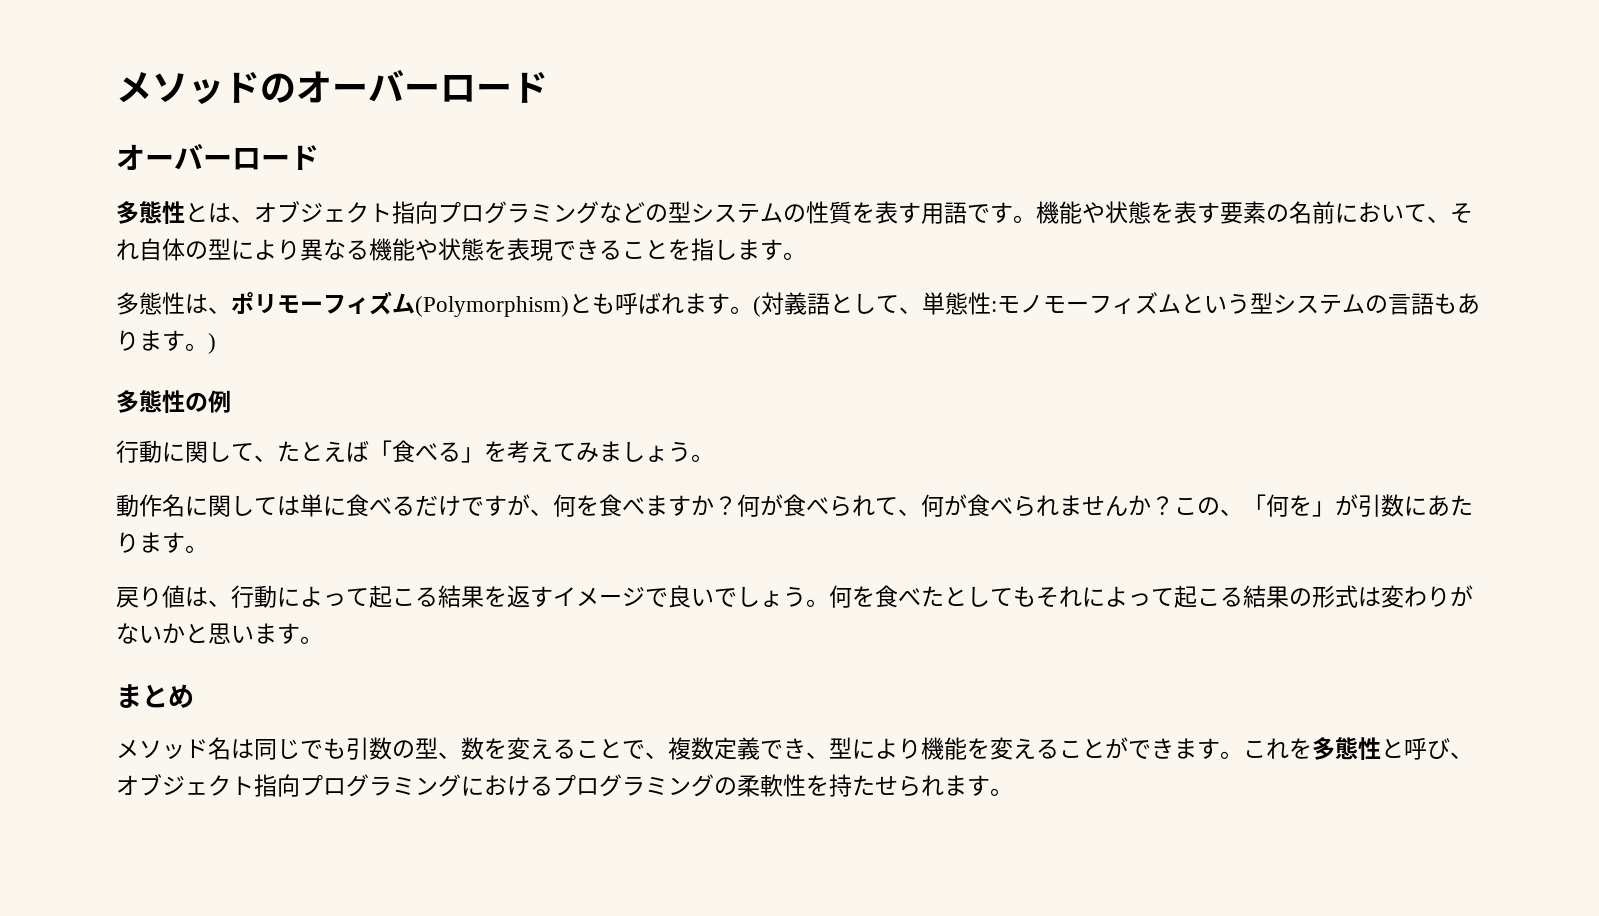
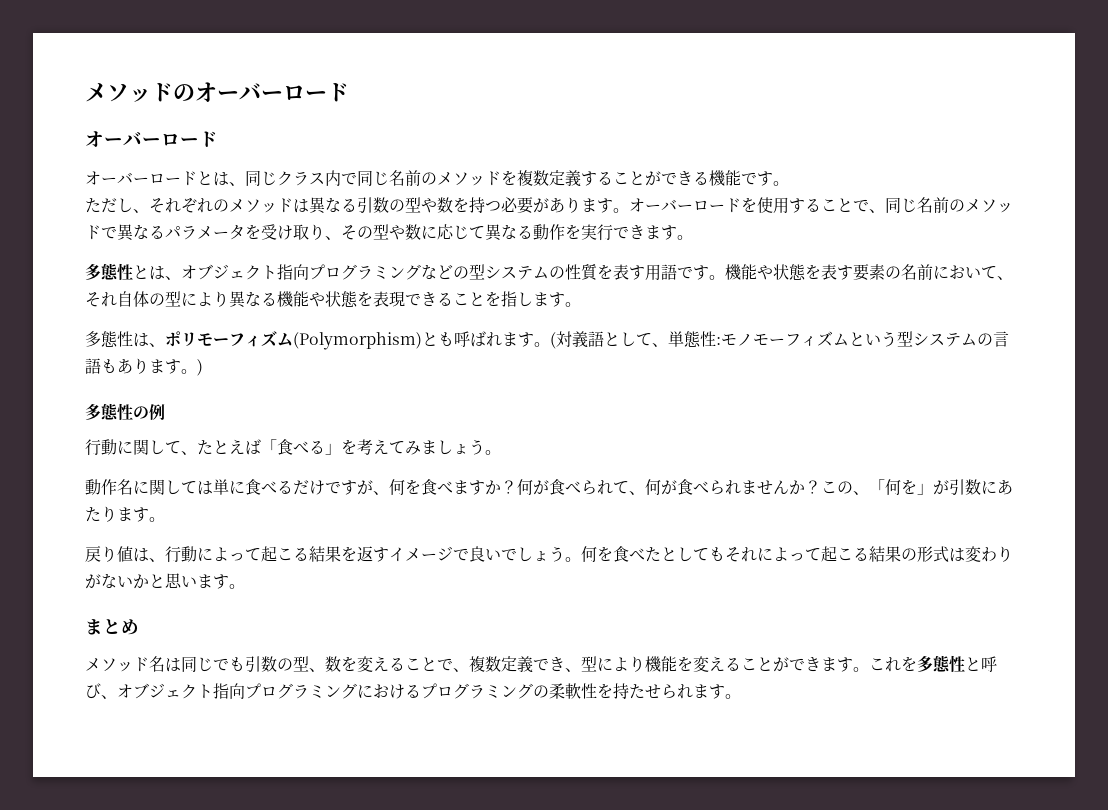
(319, 157) none -> [85,170,789,187] [85,197,1013,214] [85,224,693,241] // オーバーロードとは、同じクラス内で同じ名前のメソッドを複数定義することができる機能です。 // ただし、それぞれのメソッドは異なる引数の型や数を持つ必要があります。オーバーロードを使用することで、同じ名前のメソッドで異なるパラメータを受け取り、その型や数に応じて異なる動作を実行できます。

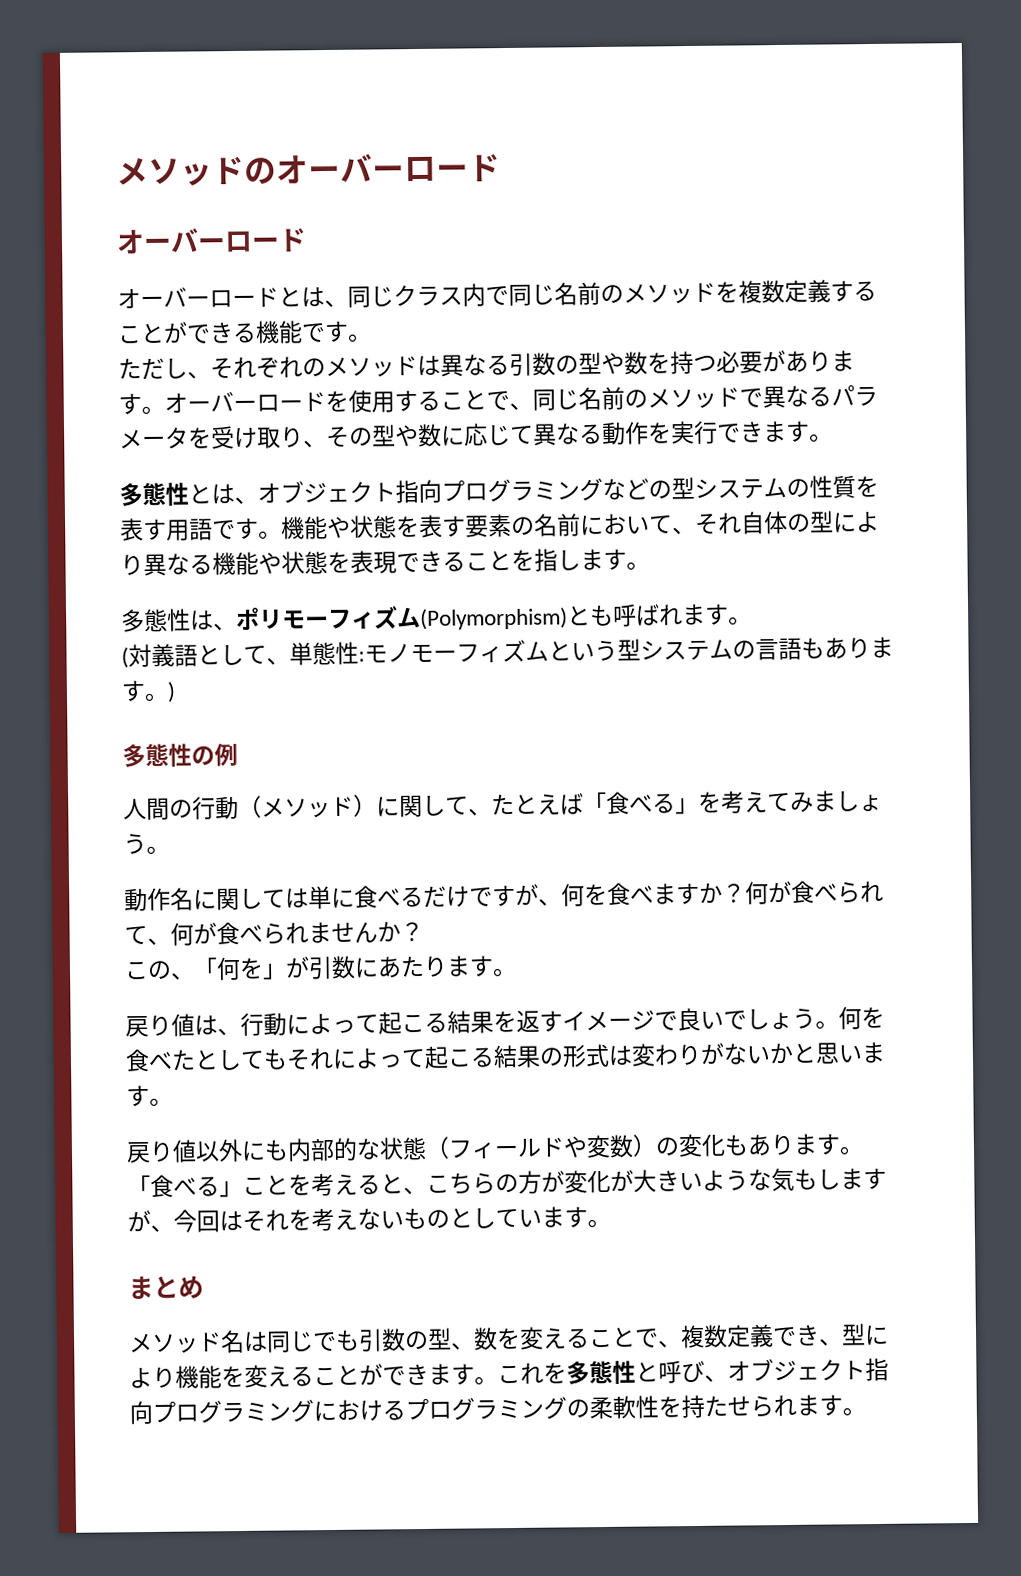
(550, 344) none -> (752, 620) //
[85,439,117,456] 行動 -> [123,794,377,821] 人間の行動（メソッド）
(821, 487) none -> (424, 931) //
(245, 586) none -> [126,1133,864,1164] [127,1167,887,1198] [127,1206,611,1233] // 戻り値以外にも内部的な状態（フィールドや変数）の変化もあります。「食べる」ことを考えると、こちらの方が変化が大きいような気もしますが、今回はそれを考えないものとしています。

